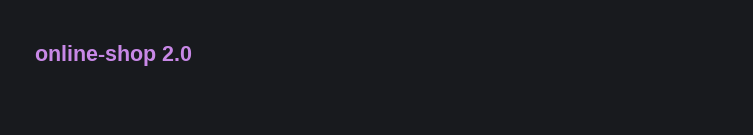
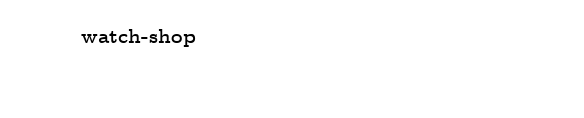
[35,45,192,66] online-shop 2.0 -> [81,29,196,47] watch-shop

